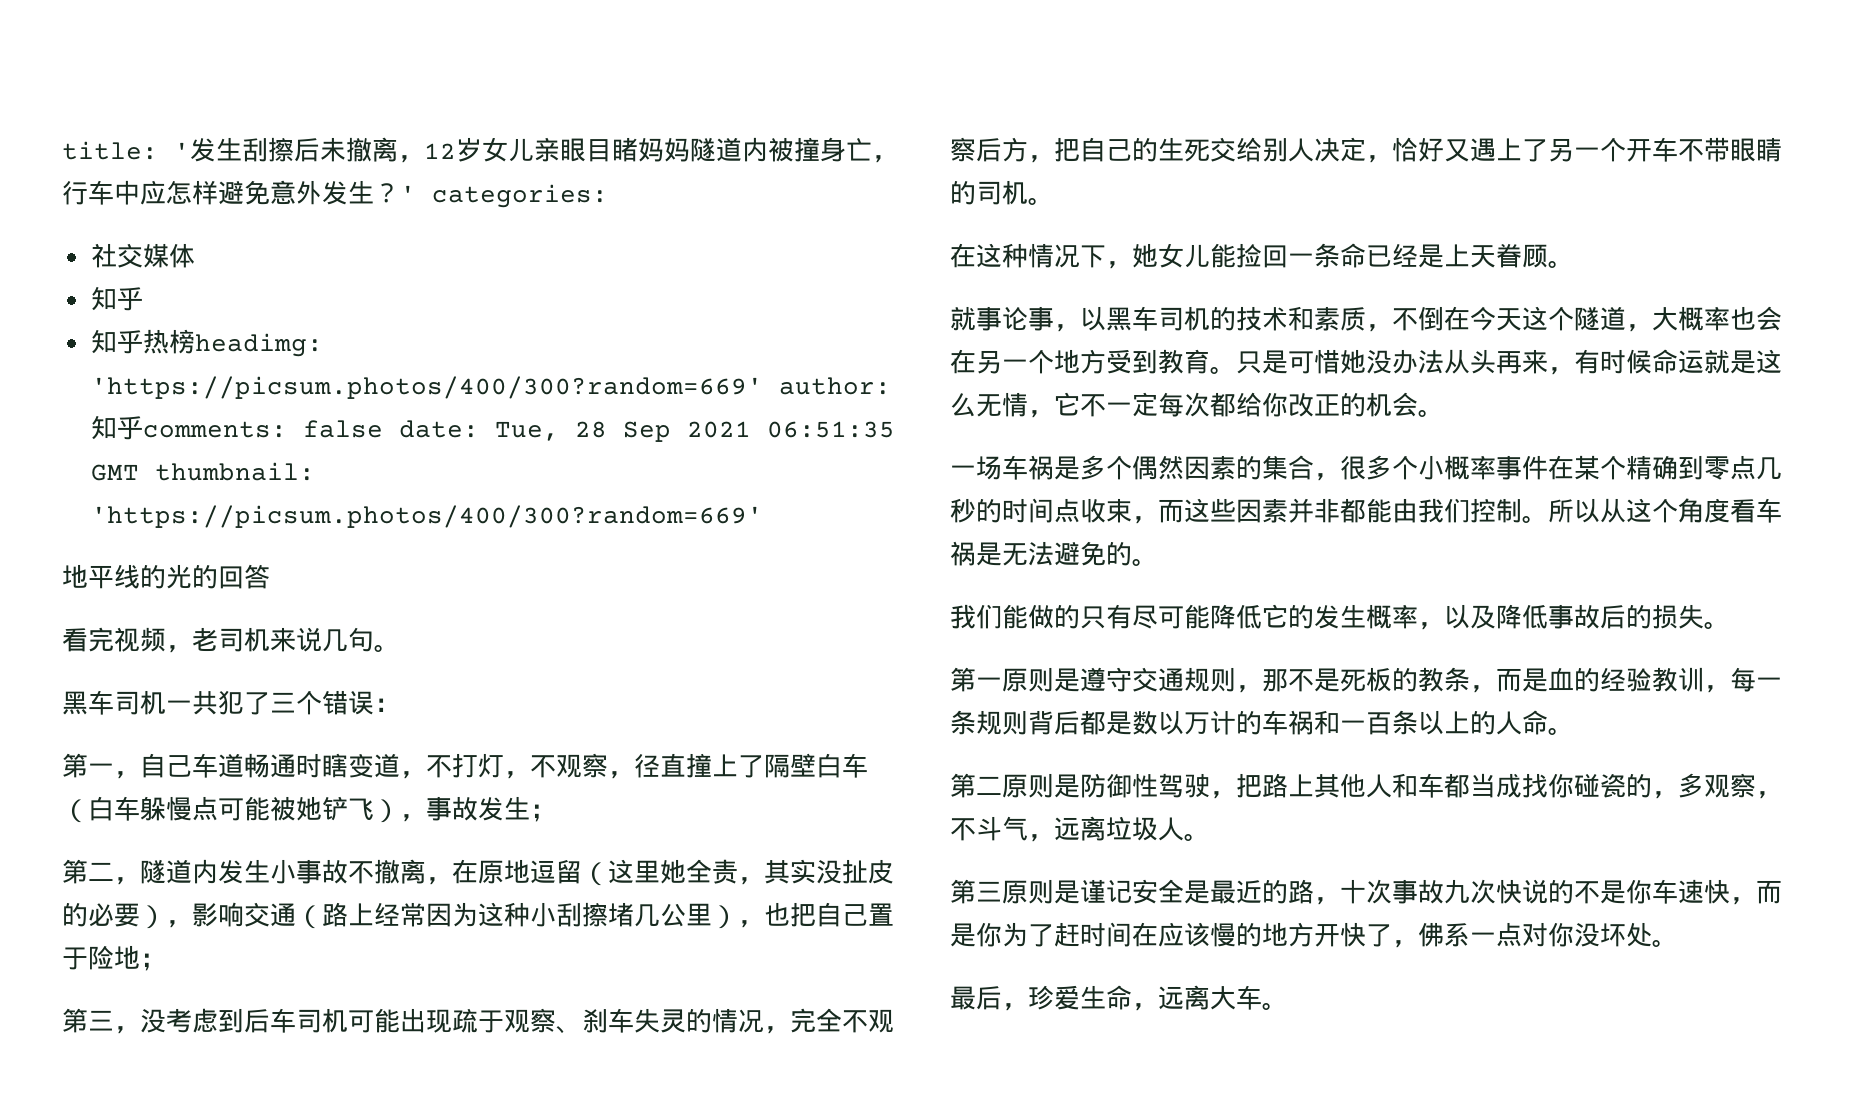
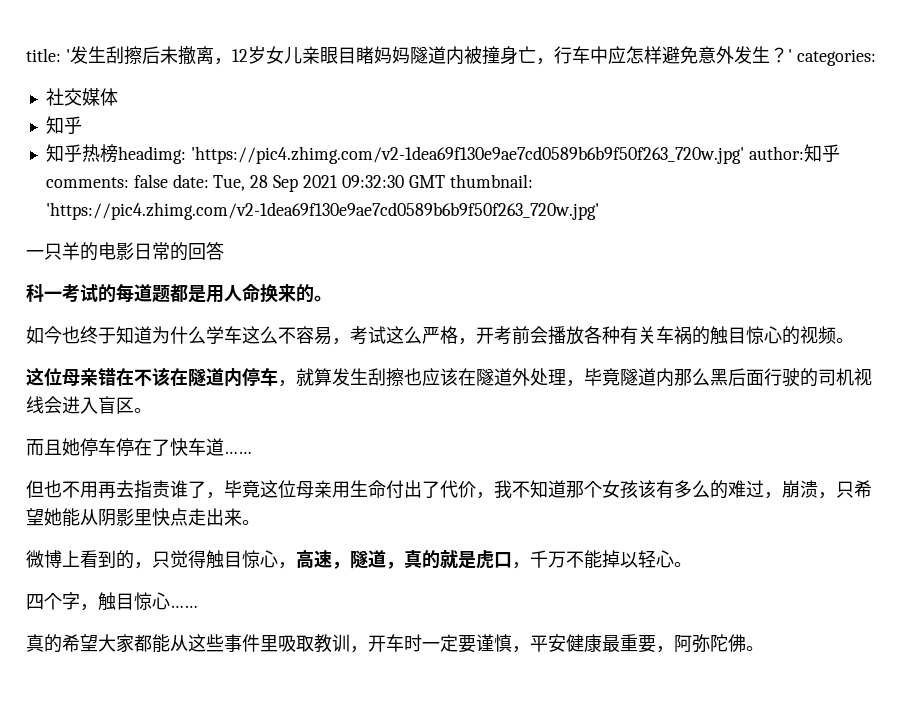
[90,376,763,399] 'https://picsum.photos/400/300?random=669' -> [190,146,744,164] 'https://pic4.zhimg.com/v2-1dea69f130e9ae7cd0589b6b9f50f263_720w.jpg'
[766,421,895,438] 06:51:35 -> [341,175,404,188] 09:32:30
[90,505,763,528] [62,564,270,589] [62,627,400,653] [62,690,400,715] [62,753,868,779] [62,796,556,823] [62,859,894,886] [62,902,894,929] [62,945,166,971] [62,1008,894,1034] [950,137,1782,163] [950,180,1054,205] [950,243,1574,269] [950,306,1782,332] [950,349,1782,375] [950,392,1444,418] [950,455,1782,481] [950,498,1782,524] [950,541,1158,566] [950,604,1730,630] [950,667,1782,693] [950,710,1574,735] [950,773,1782,799] [950,816,1210,842] [950,879,1782,905] [950,922,1678,948] [950,985,1262,1011] 'https://picsum.photos/400/300?random=669' // 地平线的光的回答 // 看完视频，老司机来说几句。 // 黑车司机一共犯了三个错误： // 第一，自己车道畅通时瞎变道，不打灯，不观察，径直撞上了隔壁白车（白车躲慢点可能被她铲飞），事故发生； // 第二，隧道内发生小事故不撤离，在原地逗留（这里她全责，其实没扯皮的必要），影响交通（路上经常因为这种小刮擦堵几公里），也把自己置于险地； // 第三，没考虑到后车司机可能出现疏于观察、刹车失灵的情况，完全不观察后方，把自己的生死交给别人决定，恰好又遇上了另一个开车不带眼睛的司机。 // 在这种情况下，她女儿能捡回一条命已经是上天眷顾。 // 就事论事，以黑车司机的技术和素质，不倒在今天这个隧道，大概率也会在另一个地方受到教育。只是可惜她没办法从头再来，有时候命运就是这么无情，它不一定每次都给你改正的机会。 // 一场车祸是多个偶然因素的集合，很多个小概率事件在某个精确到零点几秒的时间点收束，而这些因素并非都能由我们控制。所以从这个角度看车祸是无法避免的。 // 我们能做的只有尽可能降低它的发生概率，以及降低事故后的损失。 // 第一原则是遵守交通规则，那不是死板的教条，而是血的经验教训，每一条规则背后都是数以万计的车祸和一百条以上的人命。 // 第二原则是防御性驾驶，把路上其他人和车都当成找你碰瓷的，多观察，不斗气，远离垃圾人。 // 第三原则是谨记安全是最近的路，十次事故九次快说的不是你车速快，而是你为了赶时间在应该慢的地方开快了，佛系一点对你没坏处。 // 最后，珍爱生命，远离大车 -> [45,202,599,220] [26,242,224,261] [26,283,332,303] [26,326,854,345] [26,367,872,387] [26,396,152,414] [26,438,252,456] [26,480,872,499] [26,508,260,527] [26,550,692,569] [26,592,198,611] [26,634,746,653] 'https://pic4.zhimg.com/v2-1dea69f130e9ae7cd0589b6b9f50f263_720w.jpg' // 一只羊的电影日常的回答 // 科一考试的每道题都是用人命换来的。 // 如今也终于知道为什么学车这么不容易，考试这么严格，开考前会播放各种有关车祸的触目惊心的视频。 // 这位母亲错在不该在隧道内停车，就算发生刮擦也应该在隧道外处理，毕竟隧道内那么黑后面行驶的司机视线会进入盲区。 // 而且她停车停在了快车道…… // 但也不用再去指责谁了，毕竟这位母亲用生命付出了代价，我不知道那个女孩该有多么的难过，崩溃，只希望她能从阴影里快点走出来。 // 微博上看到的，只觉得触目惊心，高速，隧道，真的就是虎口，千万不能掉以轻心。 // 四个字，触目惊心…… // 真的希望大家都能从这些事件里吸取教训，开车时一定要谨慎，平安健康最重要，阿弥陀佛

